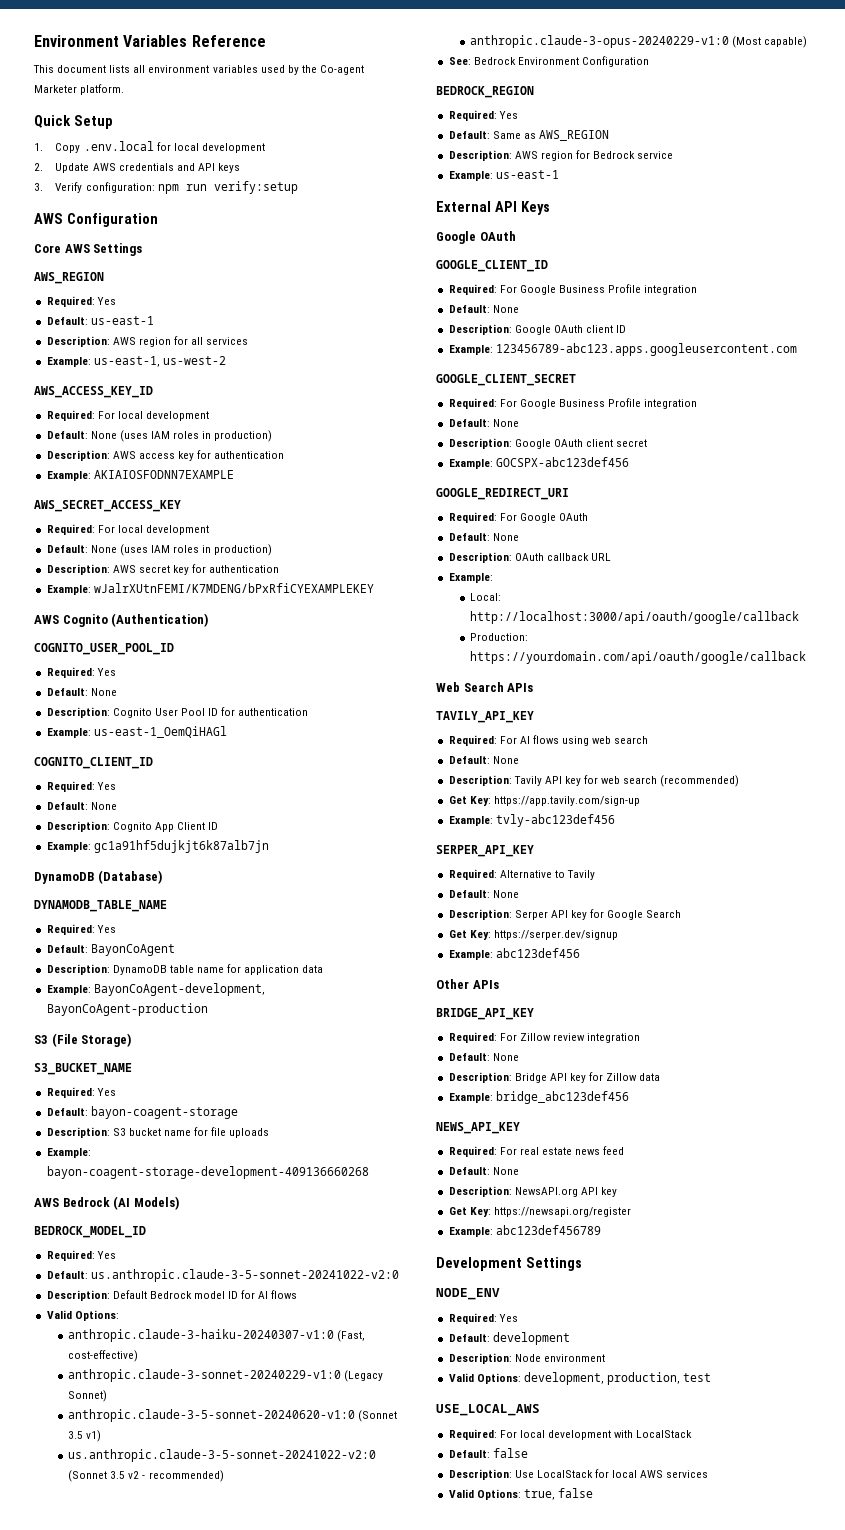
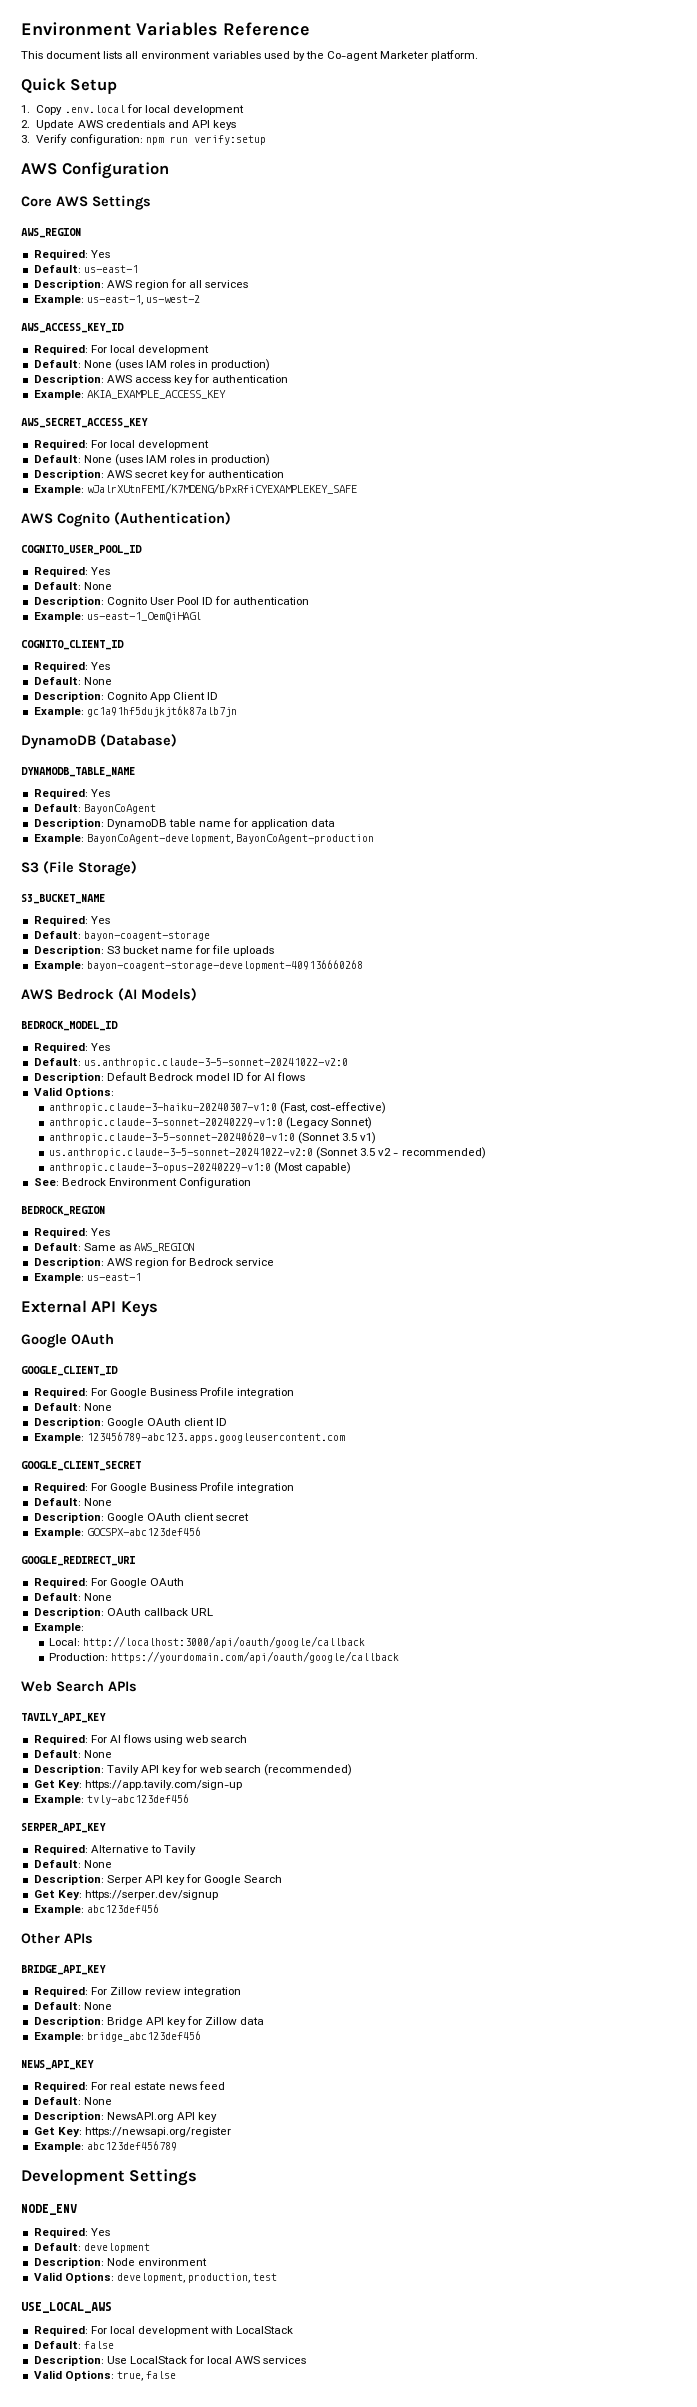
[93,470,234,479] AKIAIOSFODNN7EXAMPLE -> [86,390,226,399] AKIA_EXAMPLE_ACCESS_KEY
[93,583,374,593] wJalrXUtnFEMI/K7MDENG/bPxRfiCYEXAMPLEKEY -> [86,483,357,494] wJalrXUtnFEMI/K7MDENG/bPxRfiCYEXAMPLEKEY_SAFE

